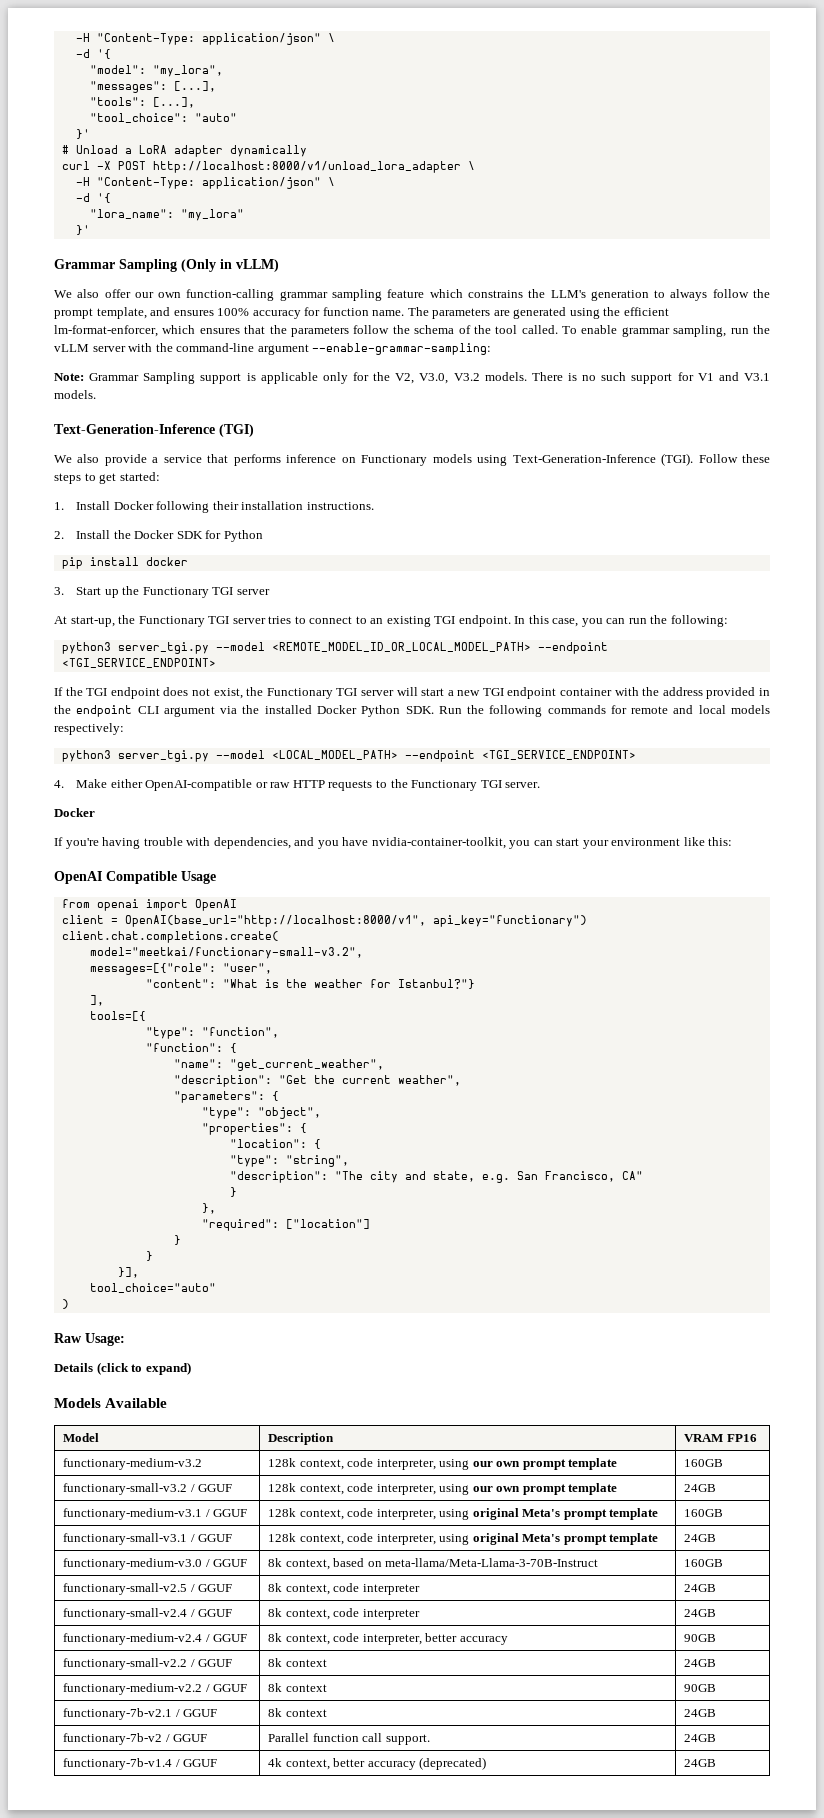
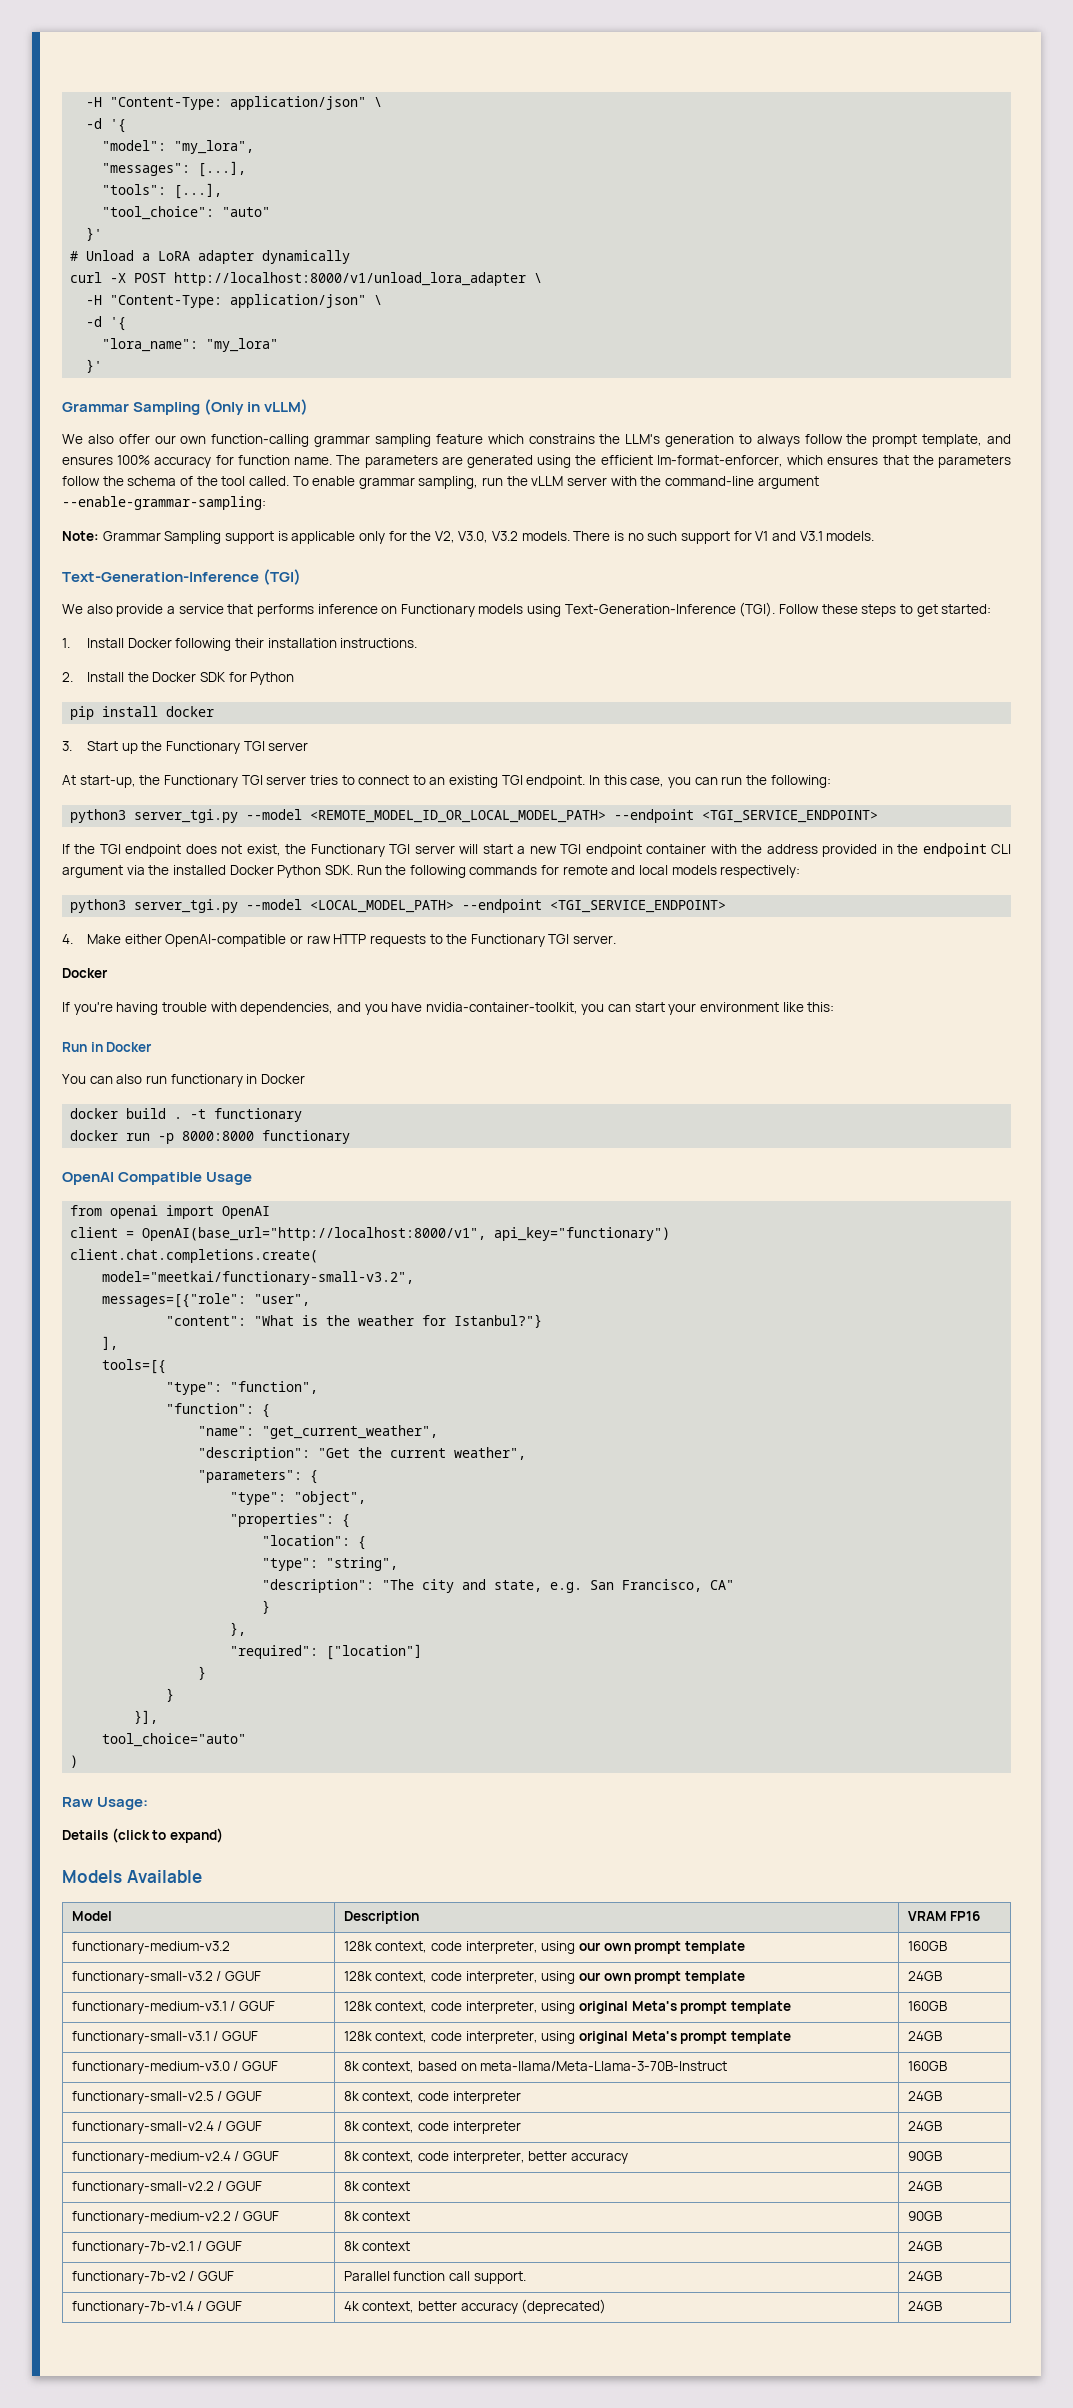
(733, 841) none -> [62,1042,153,1052] [62,1074,305,1087] [70,1108,303,1122] [70,1130,351,1144] // Run in Docker // You can also run functionary in Docker // docker build . -t functionary // docker run -p 8000:8000 functionary

